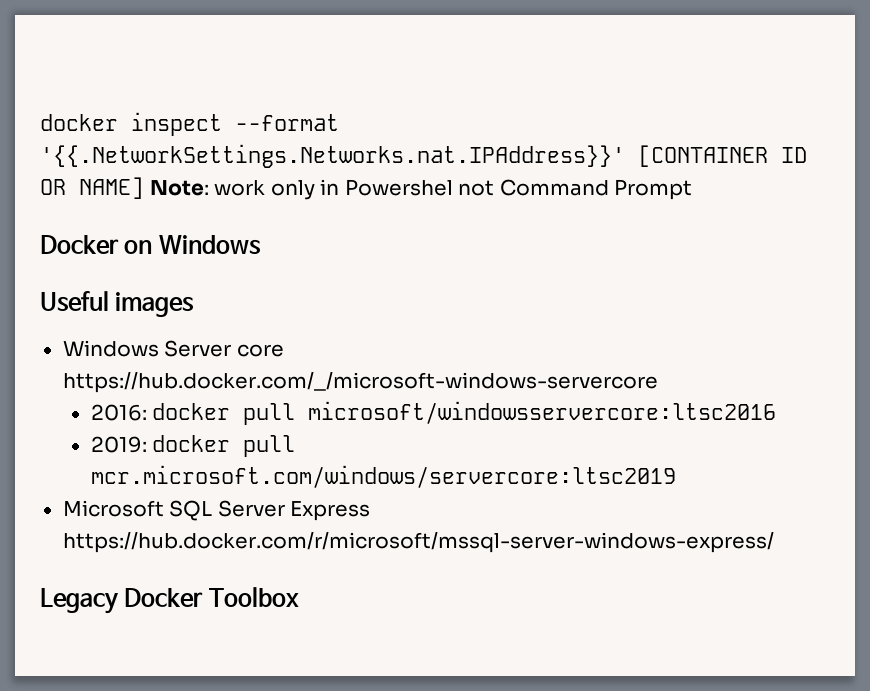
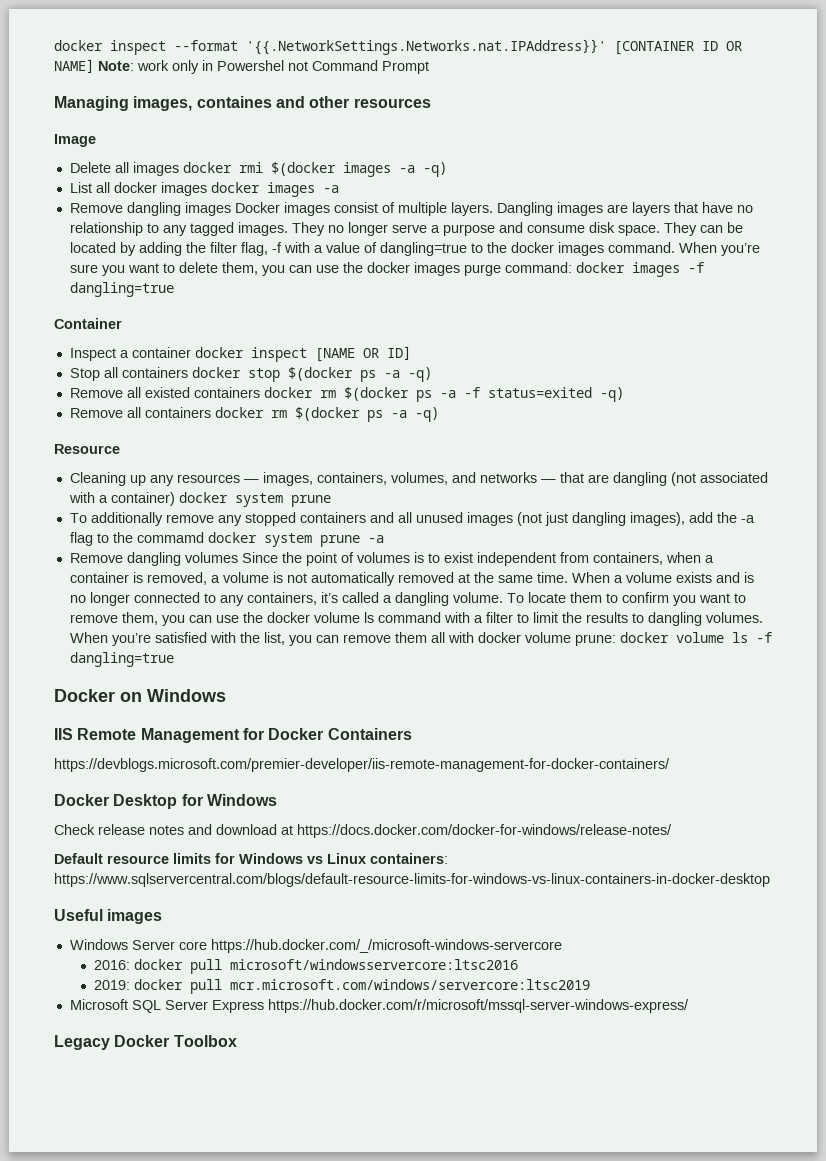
[40,235,261,255] Docker on Windows -> [54,96,431,111] [54,134,96,147] [69,162,447,177] [69,182,339,197] [69,202,753,216] [69,222,743,236] [69,242,760,256] [69,262,704,277] [69,282,174,297] [54,318,122,329] [69,346,411,362] [69,367,432,382] [69,387,624,402] [69,407,439,422] [54,444,120,454] [69,472,768,486] [68,492,331,507] [69,512,755,526] [69,532,384,547] [69,552,714,566] [69,572,754,586] [69,592,746,606] [69,612,763,626] [69,632,772,646] [69,652,174,667] [54,689,226,702] [54,728,412,743] [54,758,670,772] [54,794,277,809] [54,824,672,838] [54,853,448,864] [54,873,770,887] Managing images, containes and other resources // Image // Delete all images docker rmi $(docker images -a -q) // List all docker images docker images -a // Remove dangling images Docker images consist of multiple layers. Dangling images are layers that have no relationship to any tagged images. They no longer serve a purpose and consume disk space. They can be located by adding the filter flag, -f with a value of dangling=true to the docker images command. When you’re sure you want to delete them, you can use the docker images purge command: docker images -f dangling=true // Container // Inspect a container docker inspect [NAME OR ID] // Stop all containers docker stop $(docker ps -a -q) // Remove all existed containers docker rm $(docker ps -a -f status=exited -q) // Remove all containers docker rm $(docker ps -a -q) // Resource // Cleaning up any resources — images, containers, volumes, and networks — that are dangling (not associated with a container) docker system prune // To additionally remove any stopped containers and all unused images (not just dangling images), add the -a flag to the commamd docker system prune -a // Remove dangling volumes Since the point of volumes is to exist independent from containers, when a container is removed, a volume is not automatically removed at the same time. When a volume exists and is no longer connected to any containers, it’s called a dangling volume. To locate them to confirm you want to remove them, you can use the docker volume ls command with a filter to limit the results to dangling volumes. When you’re satisfied with the list, you can remove them all with docker volume prune: docker volume ls -f dangling=true // Docker on Windows // IIS Remote Management for Docker Containers // https://devblogs.microsoft.com/premier-developer/iis-remote-management-for-docker-containers/ // Docker Desktop for Windows // Check release notes and download at https://docs.docker.com/docker-for-windows/release-notes/ // Default resource limits for Windows vs Linux containers: https://www.sqlservercentral.com/blogs/default-resource-limits-for-windows-vs-linux-containers-in-docker-desktop

